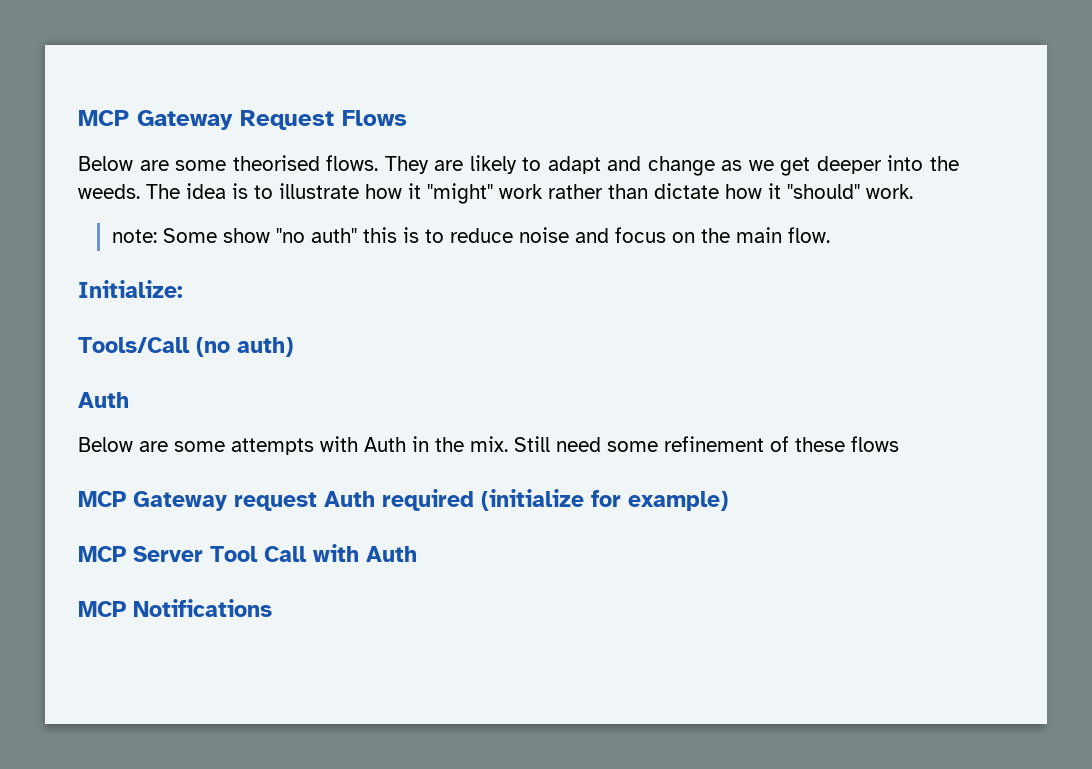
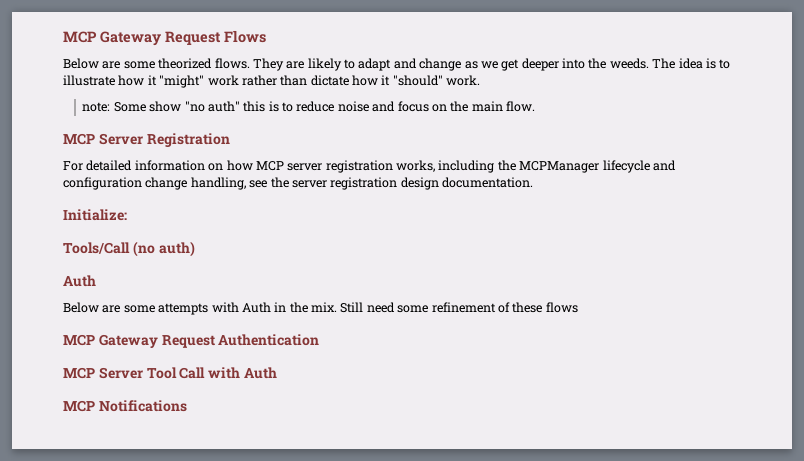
[232,155,320,171] theorised -> [158,58,213,69] theorized
(830, 235) none -> [63,133,230,147] [63,160,676,173] [63,177,533,190] // MCP Server Registration // For detailed information on how MCP server registration works, including the MCPManager lifecycle and configuration change handling, see the server registration design documentation.
[234,489,728,511] request Auth required (initialize for example) -> [161,334,320,348] Request Authentication

